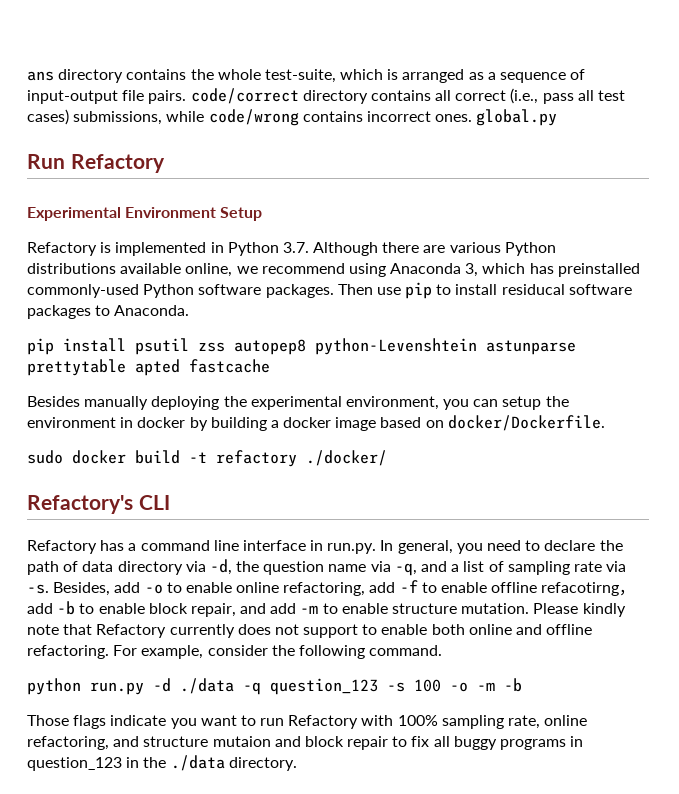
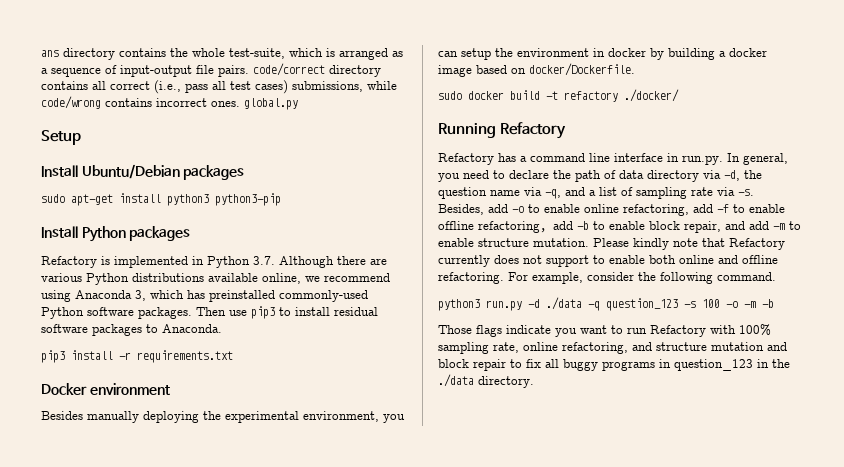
[27,154,165,173] [27,207,263,221] Run Refactory // Experimental Environment Setup -> [41,130,81,145] [41,164,245,180] [41,193,281,206] [41,226,191,242] Setup // Install Ubuntu/Debian packages // sudo apt-get install python3 python3-pip // Install Python packages
[405,282,433,299] pip -> [251,306,275,319] pip3
[501,284,565,295] residucal -> [334,307,378,316] residual
[27,338,576,355] [27,359,270,376] pip install psutil zss autopep8 python-Levenshtein astunparse prettytable apted fastcache -> [41,350,233,363] [41,383,170,395] pip3 install -r requirements.txt // Docker environment
[27,495,170,514] Refactory's CLI -> [438,122,566,139] Running Refactory
[541,582,620,596] refacotirng -> [478,221,540,233] refactoring
[27,678,81,695] python -> [438,299,480,311] python3
[212,736,271,747] mutaion -> [711,342,764,351] mutation

